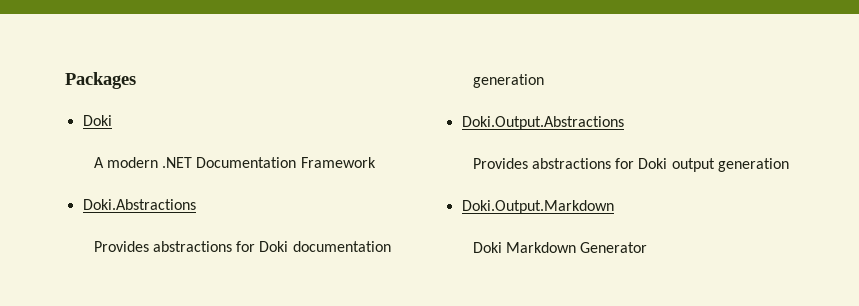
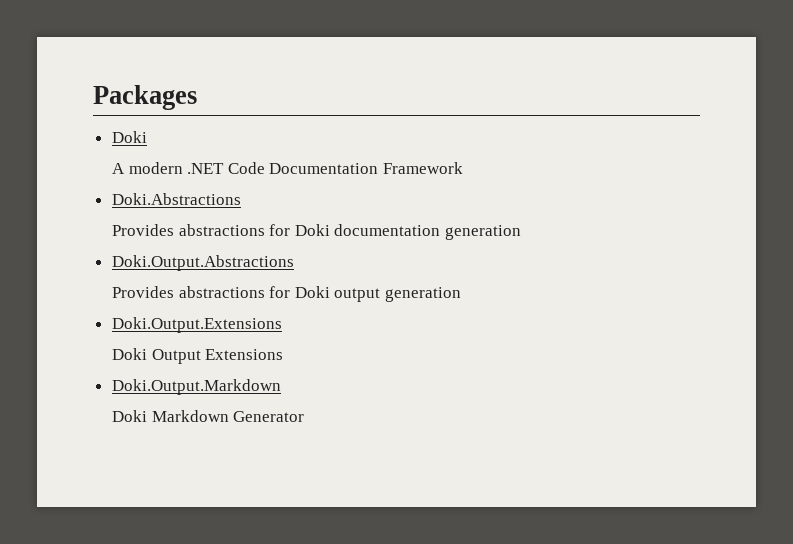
(193, 162) none -> [227,162,265,174] Code
(790, 165) none -> [111,317,282,333] [111,348,284,364] // Doki.Output.Extensions // Doki Output Extensions

